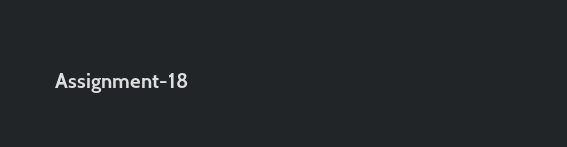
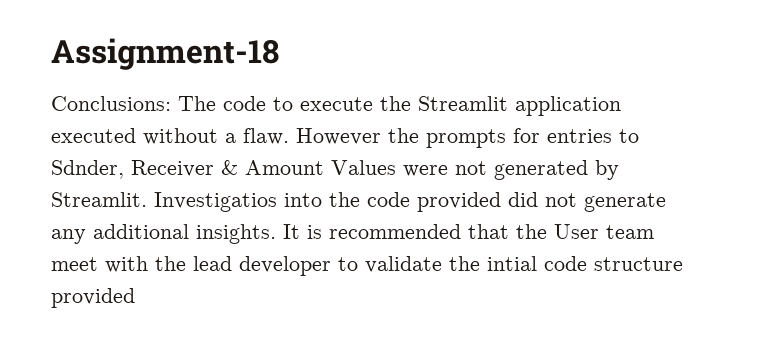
(188, 83) none -> [51,96,621,116] [51,128,639,148] [51,160,619,180] [51,192,666,212] [51,224,654,244] [51,256,683,276] [51,288,135,308] // Conclusions: The code to execute the Streamlit application executed without a flaw. However the prompts for entries to Sdnder, Receiver & Amount Values were not generated by Streamlit. Investigatios into the code provided did not generate any additional insights. It is recommended that the User team meet with the lead developer to validate the intial code structure provided

